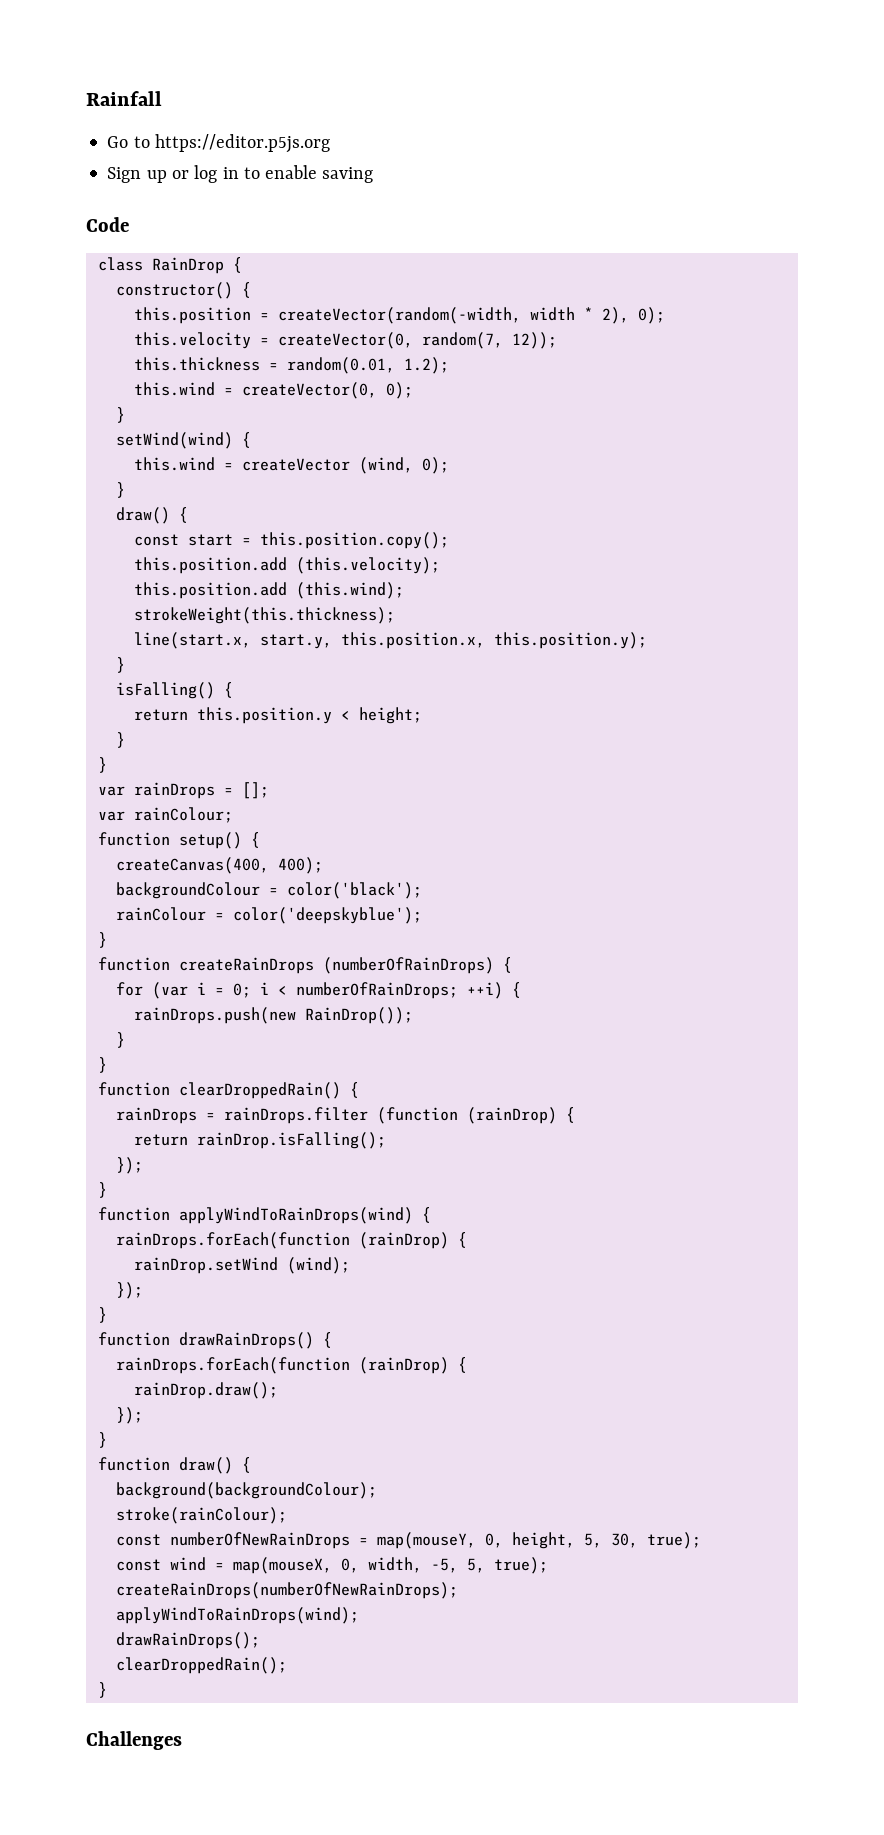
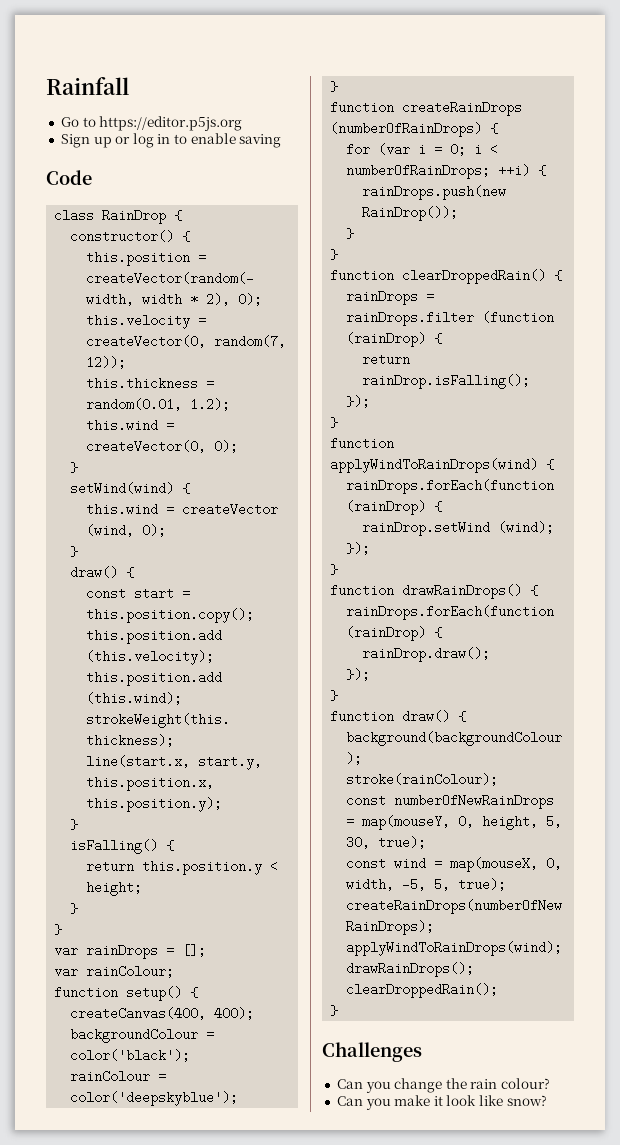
(182, 1740) none -> [336,1078,551,1093] [336,1095,547,1110] // Can you change the rain colour? // Can you make it look like snow?

